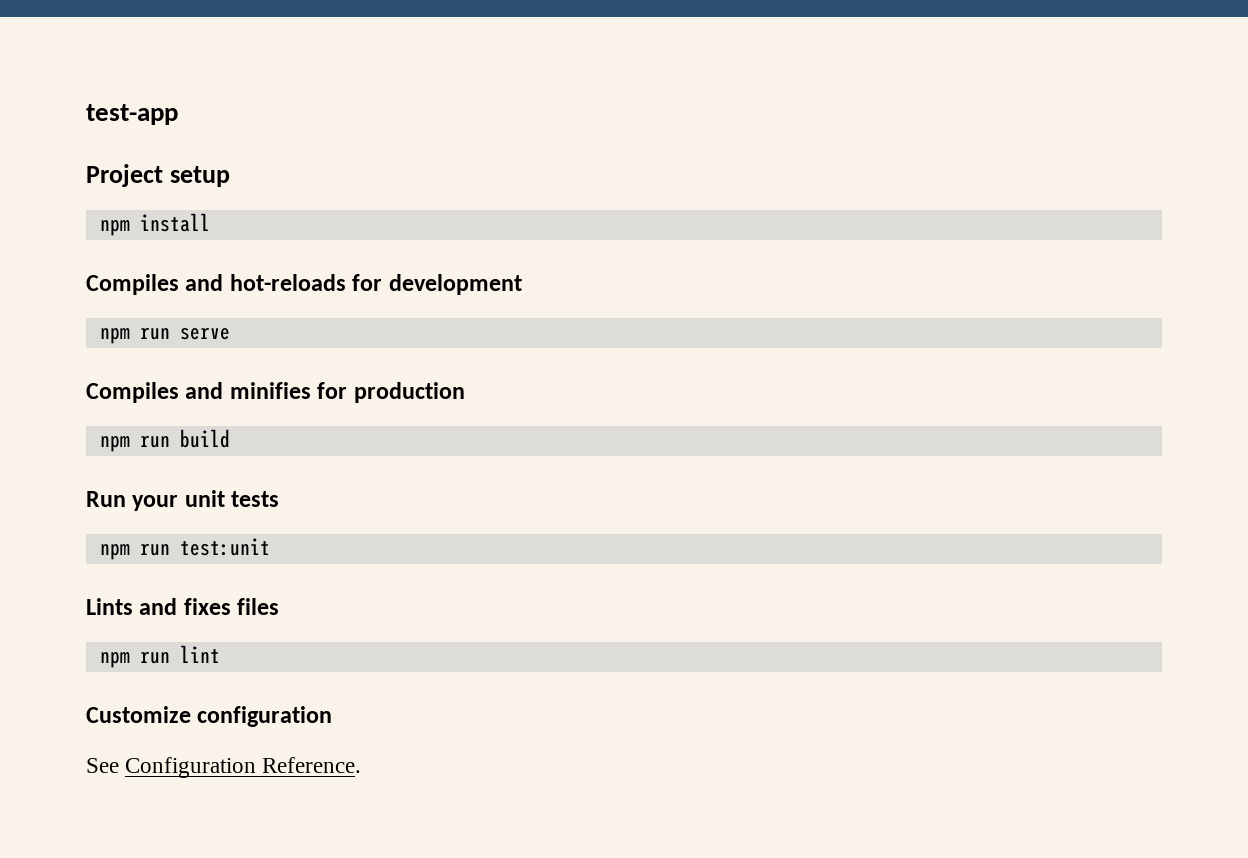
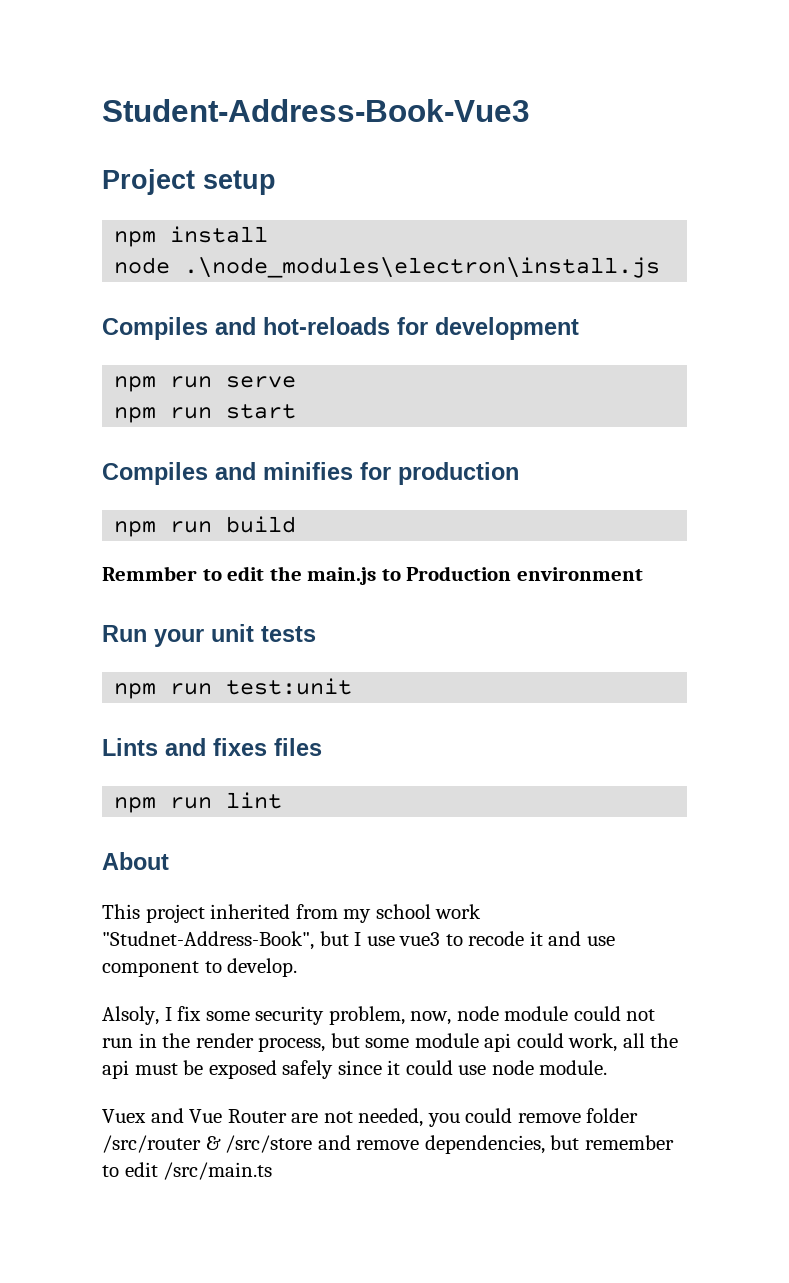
[86,104,178,125] test-app -> [102,99,530,122] Student-Address-Book-Vue3
(210, 222) none -> [114,257,661,278] // node .\node_modules\electron\install.js
(230, 333) none -> [114,404,297,423] // npm run start
(230, 438) none -> [102,566,643,585] // Remmber to edit the main.js to Production environment
[86,706,333,727] [86,757,362,778] Customize configuration // See Configuration Reference. -> [102,852,169,870] [102,904,482,923] [102,931,615,950] [102,958,298,977] [102,1006,656,1025] [102,1033,679,1052] [102,1060,608,1079] [102,1108,639,1127] [102,1135,674,1154] [102,1162,273,1180] About // This project inherited from my school work "Studnet-Address-Book", but I use vue3 to recode it and use component to develop. // Alsoly, I fix some security problem, now, node module could not run in the render process, but some module api could work, all the api must be exposed safely since it could use node module. // Vuex and Vue Router are not needed, you could remove folder /src/router & /src/store and remove dependencies, but remember to edit /src/main.ts

